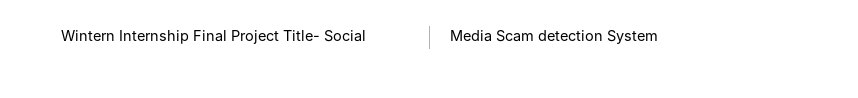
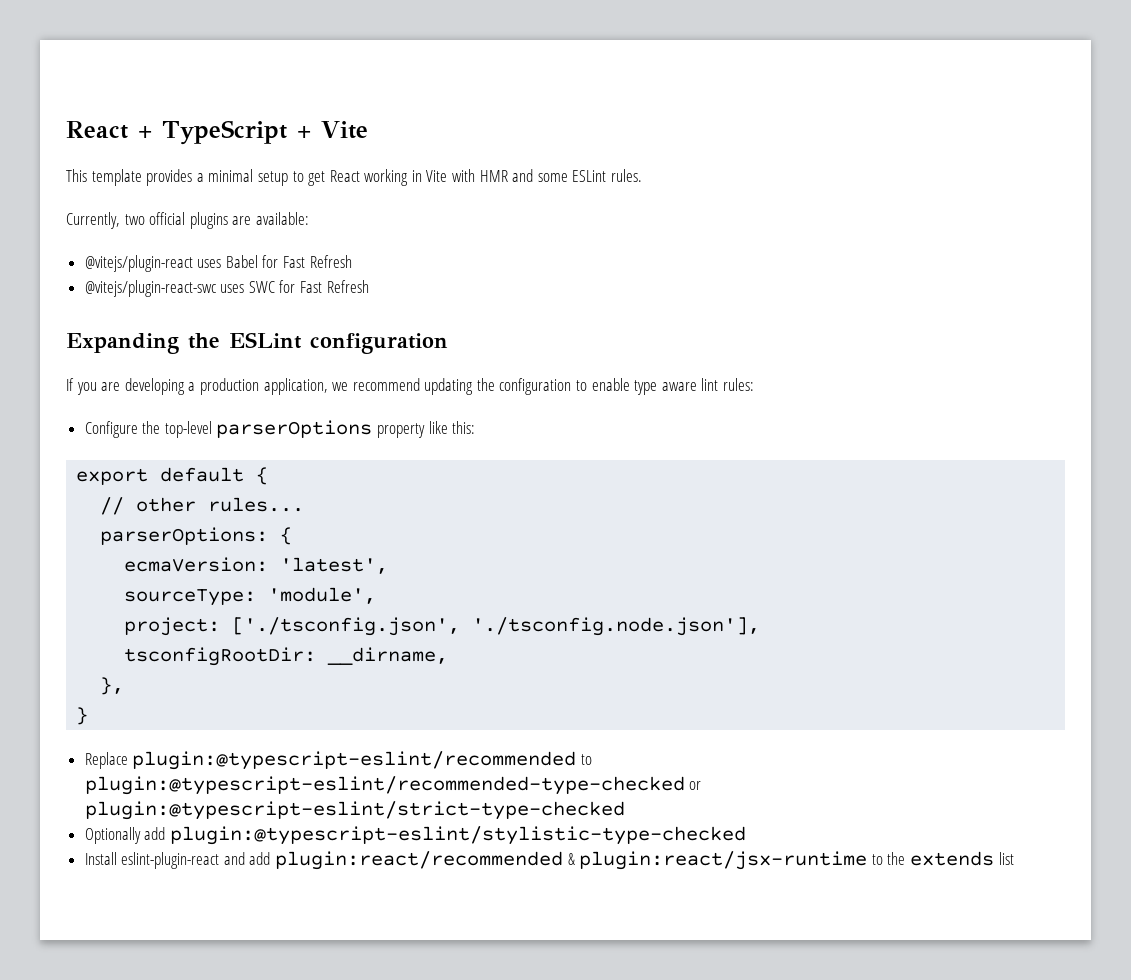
[61,30,658,44] Wintern Internship Final Project Title- Social Media Scam detection System -> [66,120,368,145] [66,169,643,186] [66,212,309,229] [84,255,352,272] [84,280,369,297] [66,332,448,354] [66,378,755,395] [84,420,476,438] [76,467,269,485] [100,497,305,515] [100,527,293,545] [124,557,389,574] [124,587,377,606] [124,617,761,636] [124,647,449,666] [100,677,125,695] [76,707,89,725] [84,751,592,770] [84,776,702,795] [84,801,625,820] [84,826,746,845] [84,851,1014,870] React + TypeScript + Vite // This template provides a minimal setup to get React working in Vite with HMR and some ESLint rules. // Currently, two official plugins are available: // @vitejs/plugin-react uses Babel for Fast Refresh // @vitejs/plugin-react-swc uses SWC for Fast Refresh // Expanding the ESLint configuration // If you are developing a production application, we recommend updating the configuration to enable type aware lint rules: // Configure the top-level parserOptions property like this: // export default { // // other rules... // parserOptions: { // ecmaVersion: 'latest', // sourceType: 'module', // project: ['./tsconfig.json', './tsconfig.node.json'], // tsconfigRootDir: __dirname, // }, // } // Replace plugin:@typescript-eslint/recommended to plugin:@typescript-eslint/recommended-type-checked or plugin:@typescript-eslint/strict-type-checked // Optionally add plugin:@typescript-eslint/stylistic-type-checked // Install eslint-plugin-react and add plugin:react/recommended & plugin:react/jsx-runtime to the extends list

